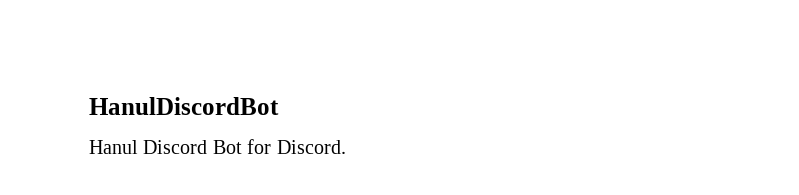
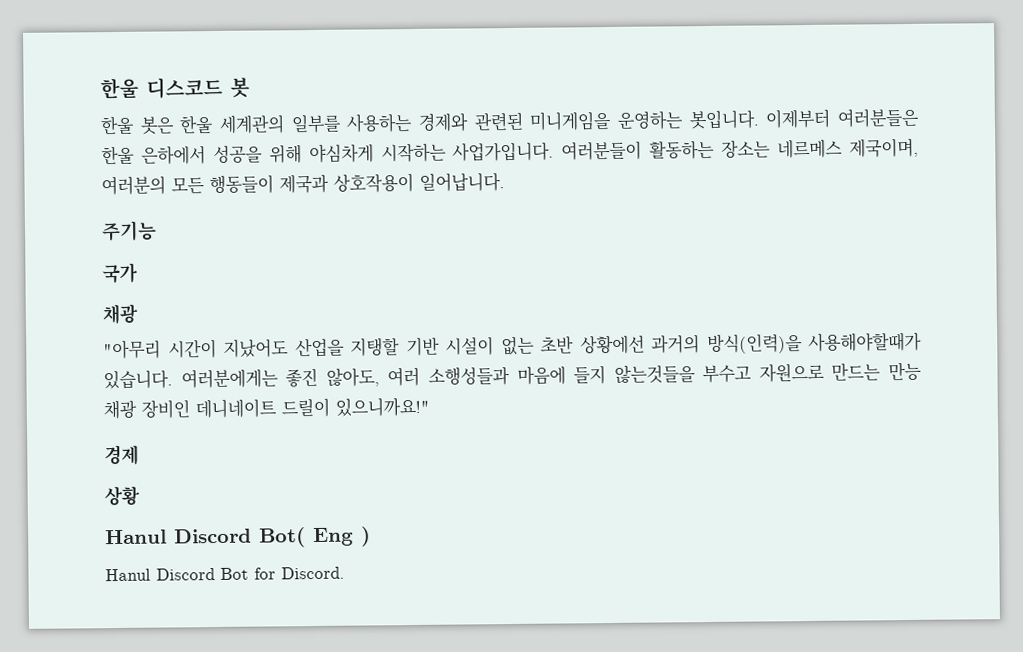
[89,97,279,115] HanulDiscordBot -> [100,76,250,100] [100,107,920,135] [101,137,919,165] [101,172,505,196] [101,220,157,242] [102,262,138,284] [102,303,138,325] [103,331,922,360] [103,361,922,390] [103,397,430,420] [104,444,139,466] [104,485,140,506] [105,526,371,548] 한울 디스코드 봇 // 한울 봇은 한울 세계관의 일부를 사용하는 경제와 관련된 미니게임을 운영하는 봇입니다. 이제부터 여러분들은 한울 은하에서 성공을 위해 야심차게 시작하는 사업가입니다. 여러분들이 활동하는 장소는 네르메스 제국이며, 여러분의 모든 행동들이 제국과 상호작용이 일어납니다. // 주기능 // 국가 // 채광 // "아무리 시간이 지났어도 산업을 지탱할 기반 시설이 없는 초반 상황에선 과거의 방식(인력)을 사용해야할때가 있습니다. 여러분에게는 좋진 않아도, 여러 소행성들과 마음에 들지 않는것들을 부수고 자원으로 만드는 만능 채광 장비인 데니네이트 드릴이 있으니까요!" // 경제 // 상황 // Hanul Discord Bot( Eng )

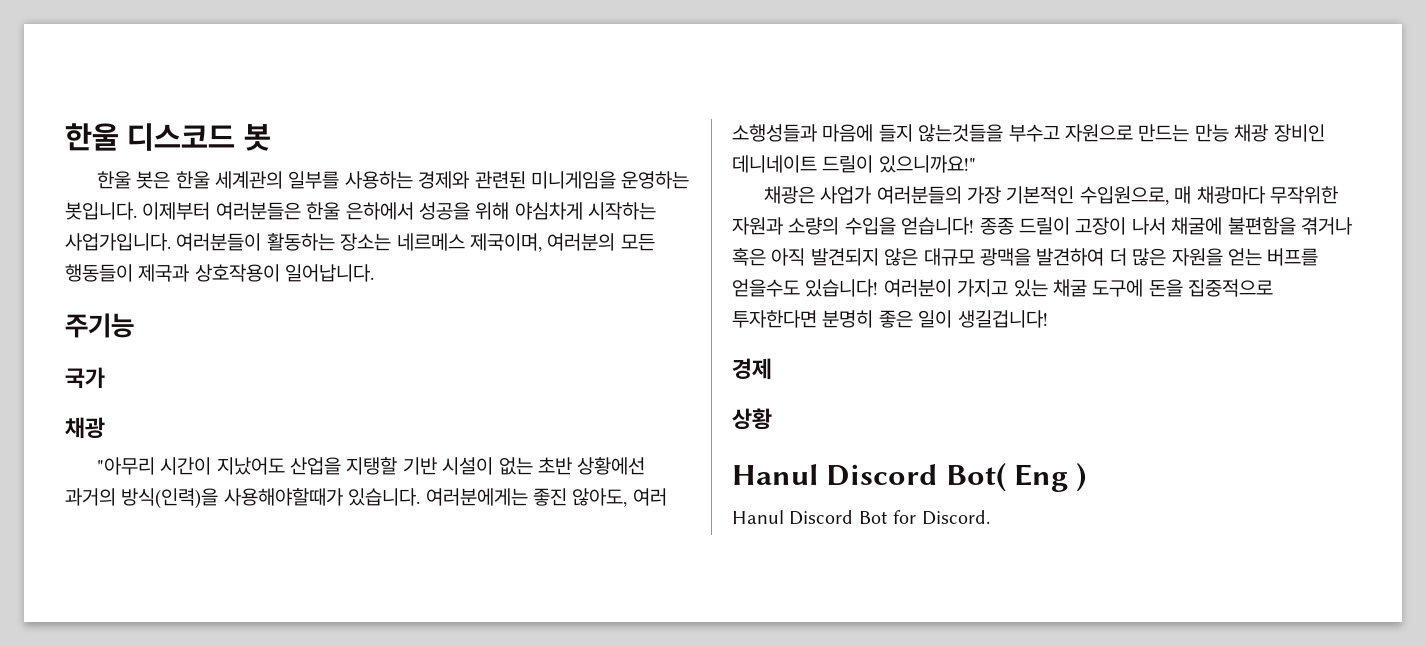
(430, 407) none -> [763,186,1338,205] [732,217,1352,235] [732,247,1319,266] [732,279,1274,297] [732,310,1048,328] // 채광은 사업가 여러분들의 가장 기본적인 수입원으로, 매 채광마다 무작위한 자원과 소량의 수입을 얻습니다! 종종 드릴이 고장이 나서 채굴에 불편함을 겪거나 혹은 아직 발견되지 않은 대규모 광맥을 발견하여 더 많은 자원을 얻는 버프를 얻을수도 있습니다! 여러분이 가지고 있는 채굴 도구에 돈을 집중적으로 투자한다면 분명히 좋은 일이 생길겁니다!

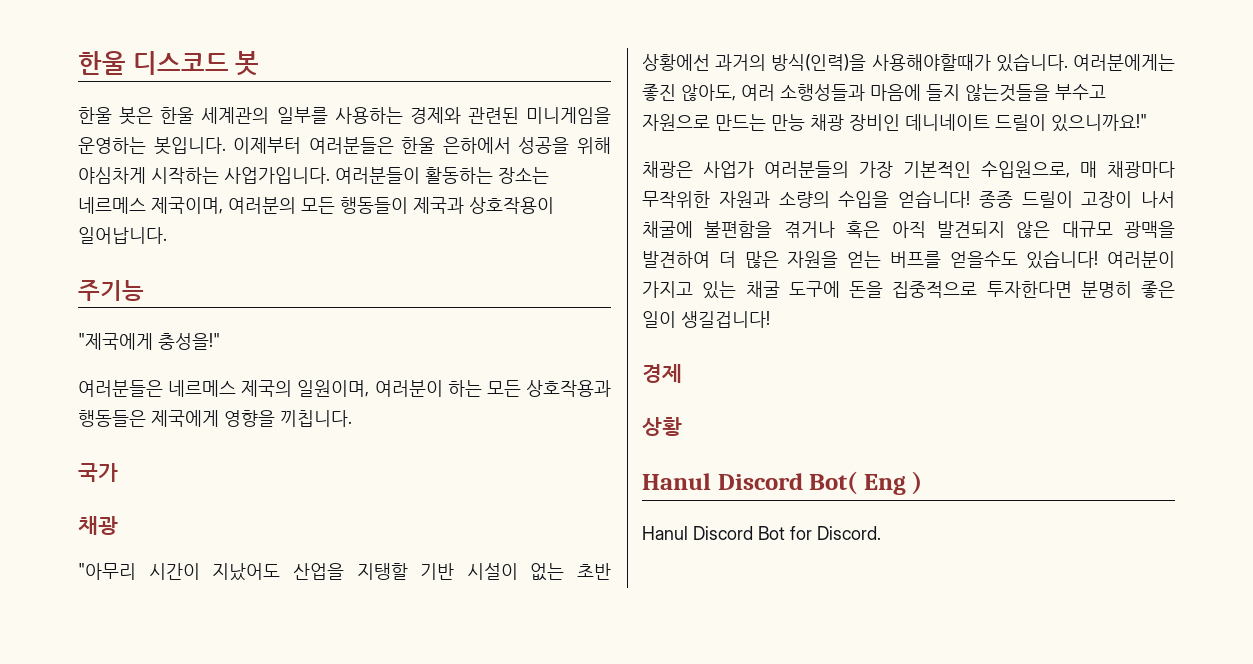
(134, 325) none -> [78,333,220,350] [78,380,612,397] [78,410,352,427] // "제국에게 충성을!" // 여러분들은 네르메스 제국의 일원이며, 여러분이 하는 모든 상호작용과 행동들은 제국에게 영향을 끼칩니다.

